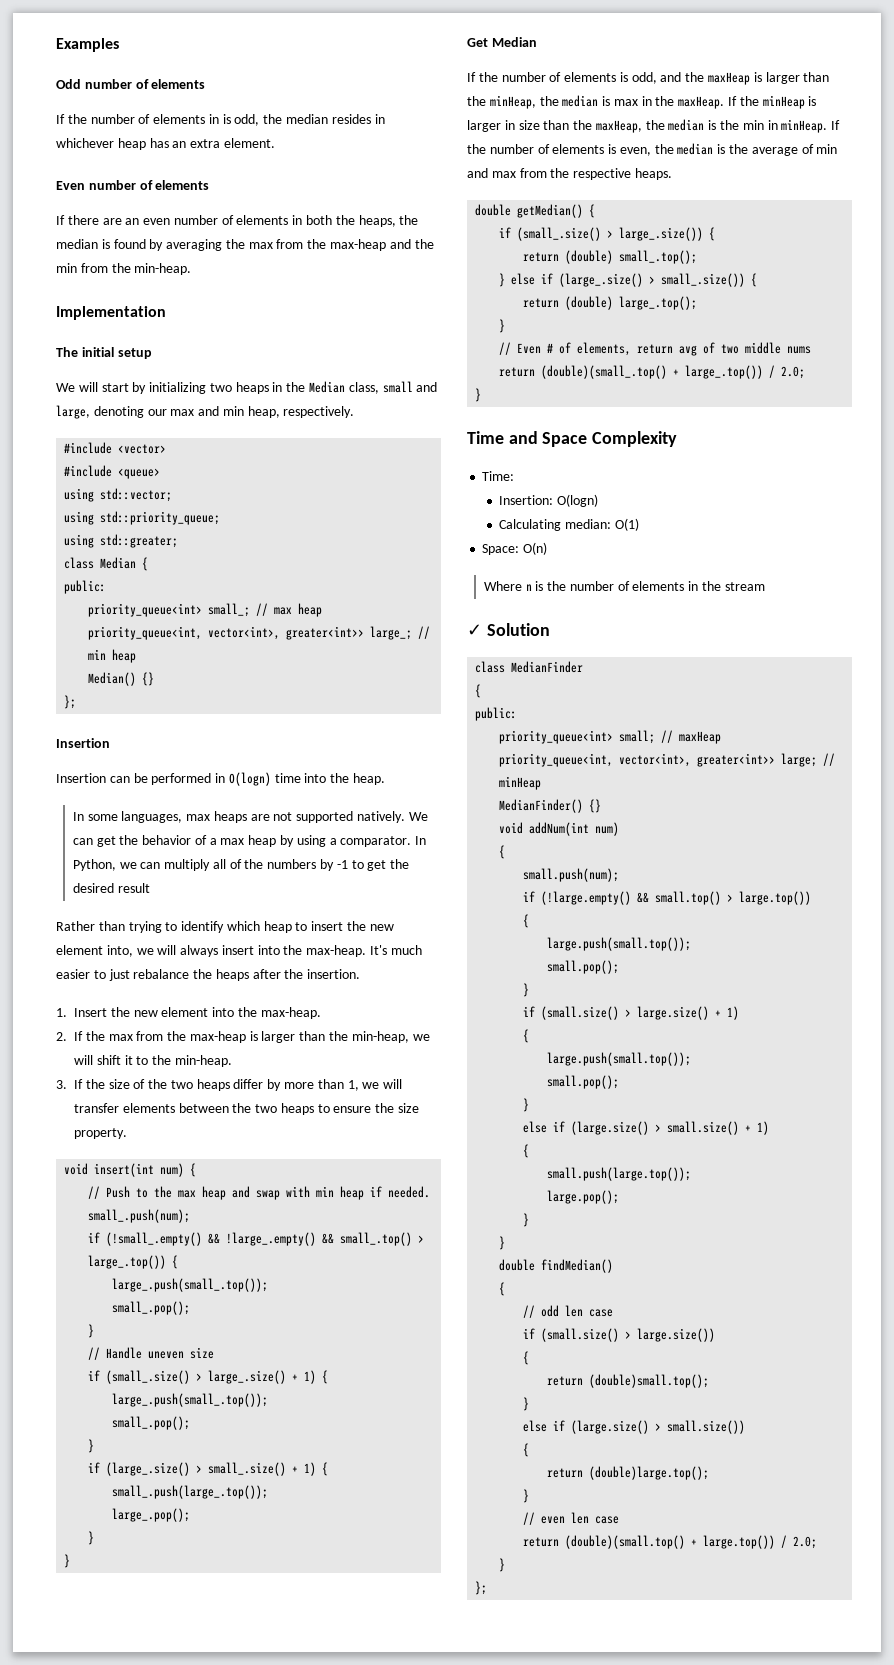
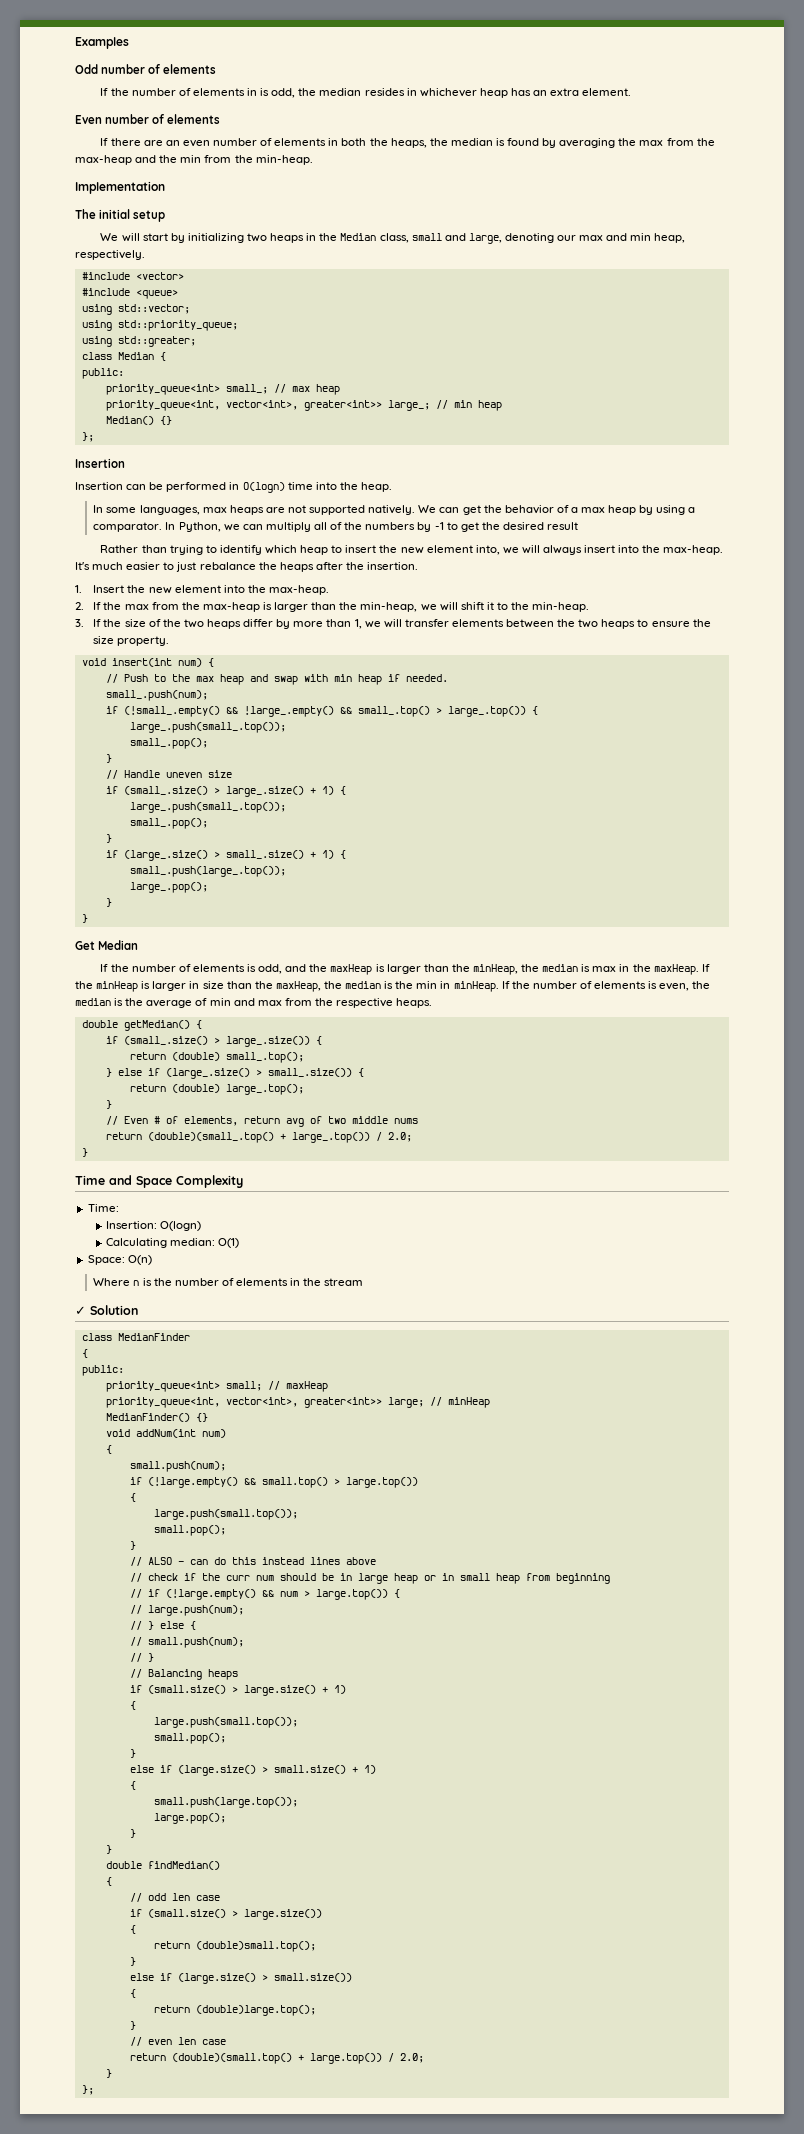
(530, 990) none -> [129,1557,376,1566] [129,1573,610,1584] [129,1589,400,1600] [129,1605,244,1616] [129,1621,196,1630] [129,1637,244,1648] [129,1653,154,1662] [129,1669,238,1680] // // ALSO - can do this instead lines above // // check if the curr num should be in large heap or in small heap from beginning // // if (!large.empty() && num > large.top()) { // // large.push(num); // // } else { // // small.push(num); // // } // // Balancing heaps

